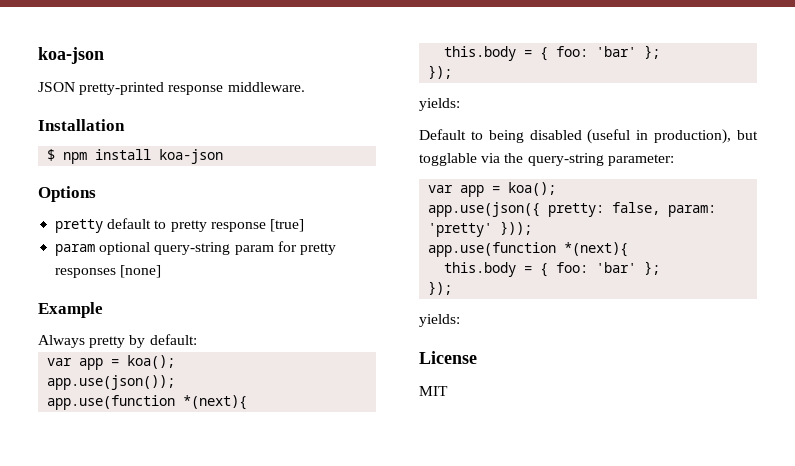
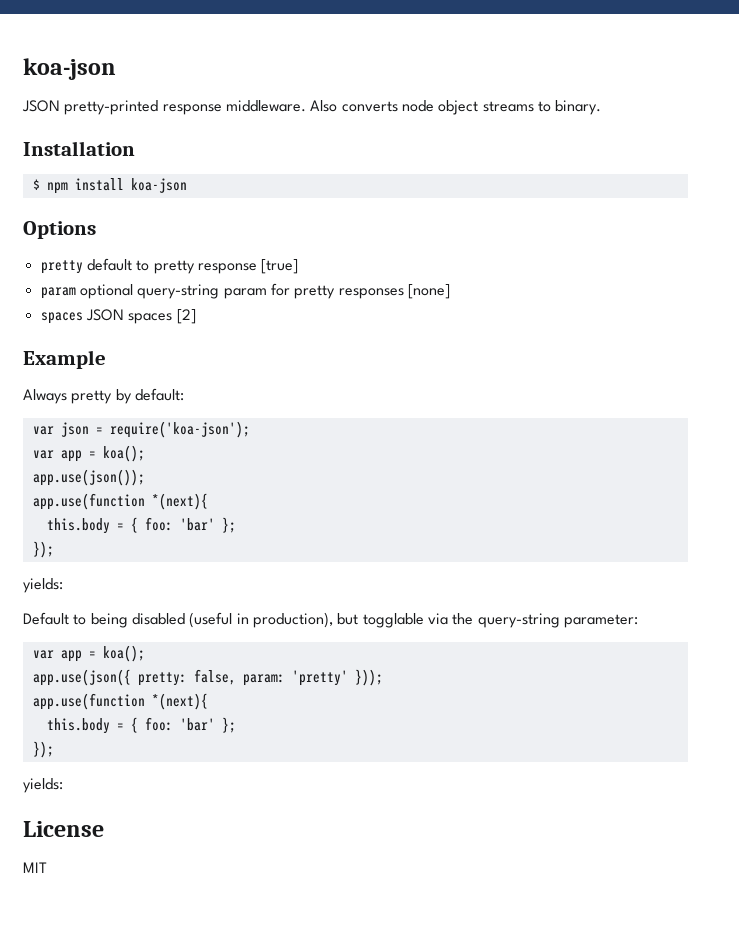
(305, 87) none -> [310,100,602,115] Also converts node object streams to binary.
(162, 271) none -> [40,309,196,324] // spaces JSON spaces [2]
(197, 339) none -> [32,421,250,438] // var json = require('koa-json');

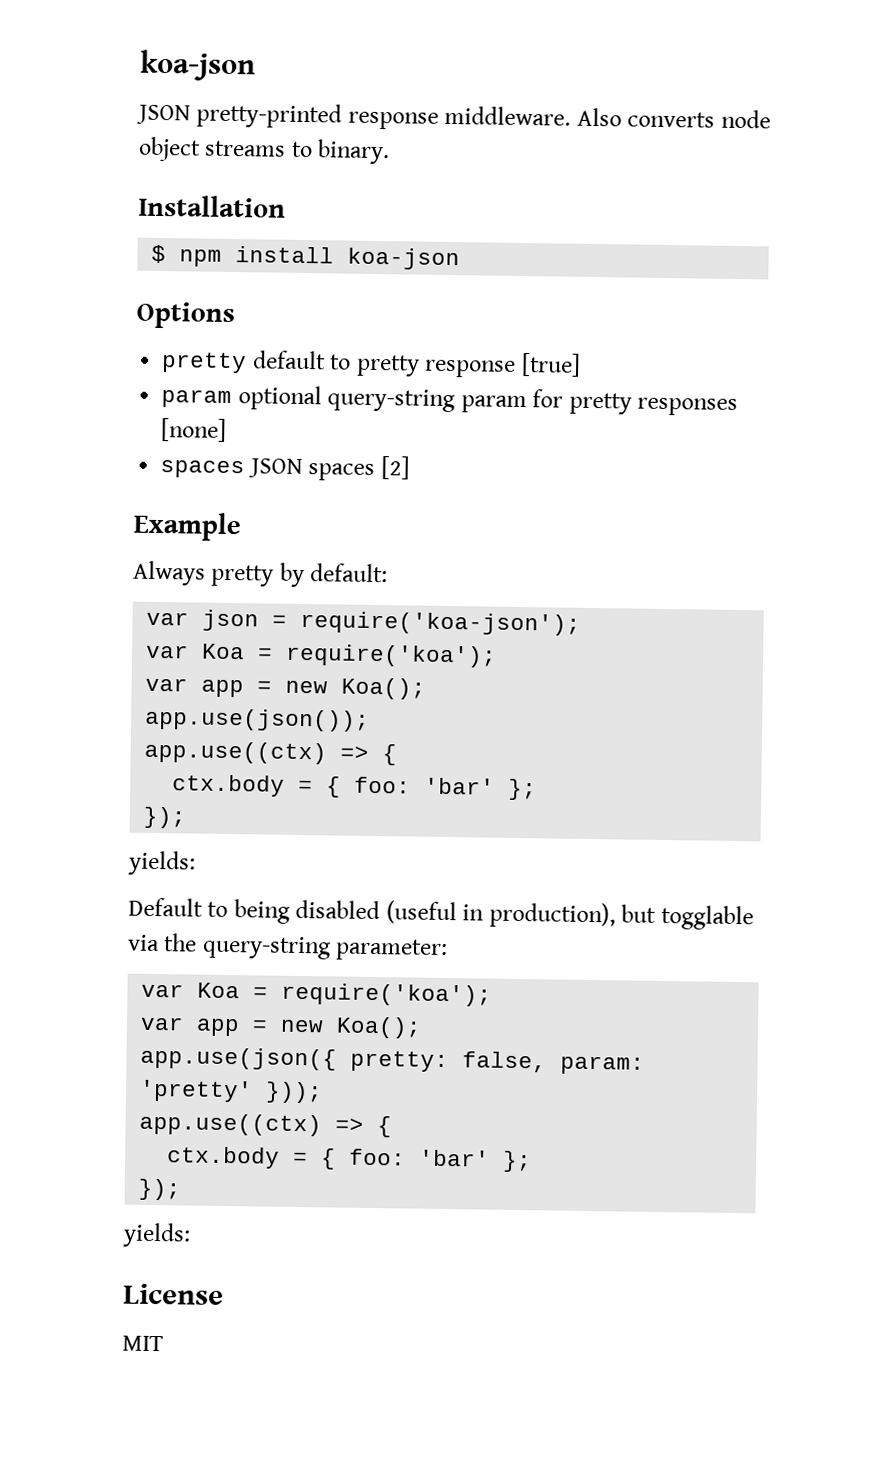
[32,445,145,462] // var app = koa(); -> [146,643,498,668] [145,677,427,700] // var Koa = require('koa'); // var app = new Koa();
[32,493,208,510] [46,518,110,534] app.use(function *(next){ // this.body -> [144,740,398,766] [172,774,286,797] app.use((ctx) => { // ctx.body
[32,645,145,662] // var app = koa(); -> [141,982,493,1007] [140,1016,423,1039] // var Koa = require('koa'); // var app = new Koa();
[32,693,208,710] [46,718,110,734] app.use(function *(next){ // this.body -> [139,1112,393,1138] [167,1146,281,1169] app.use((ctx) => { // ctx.body

